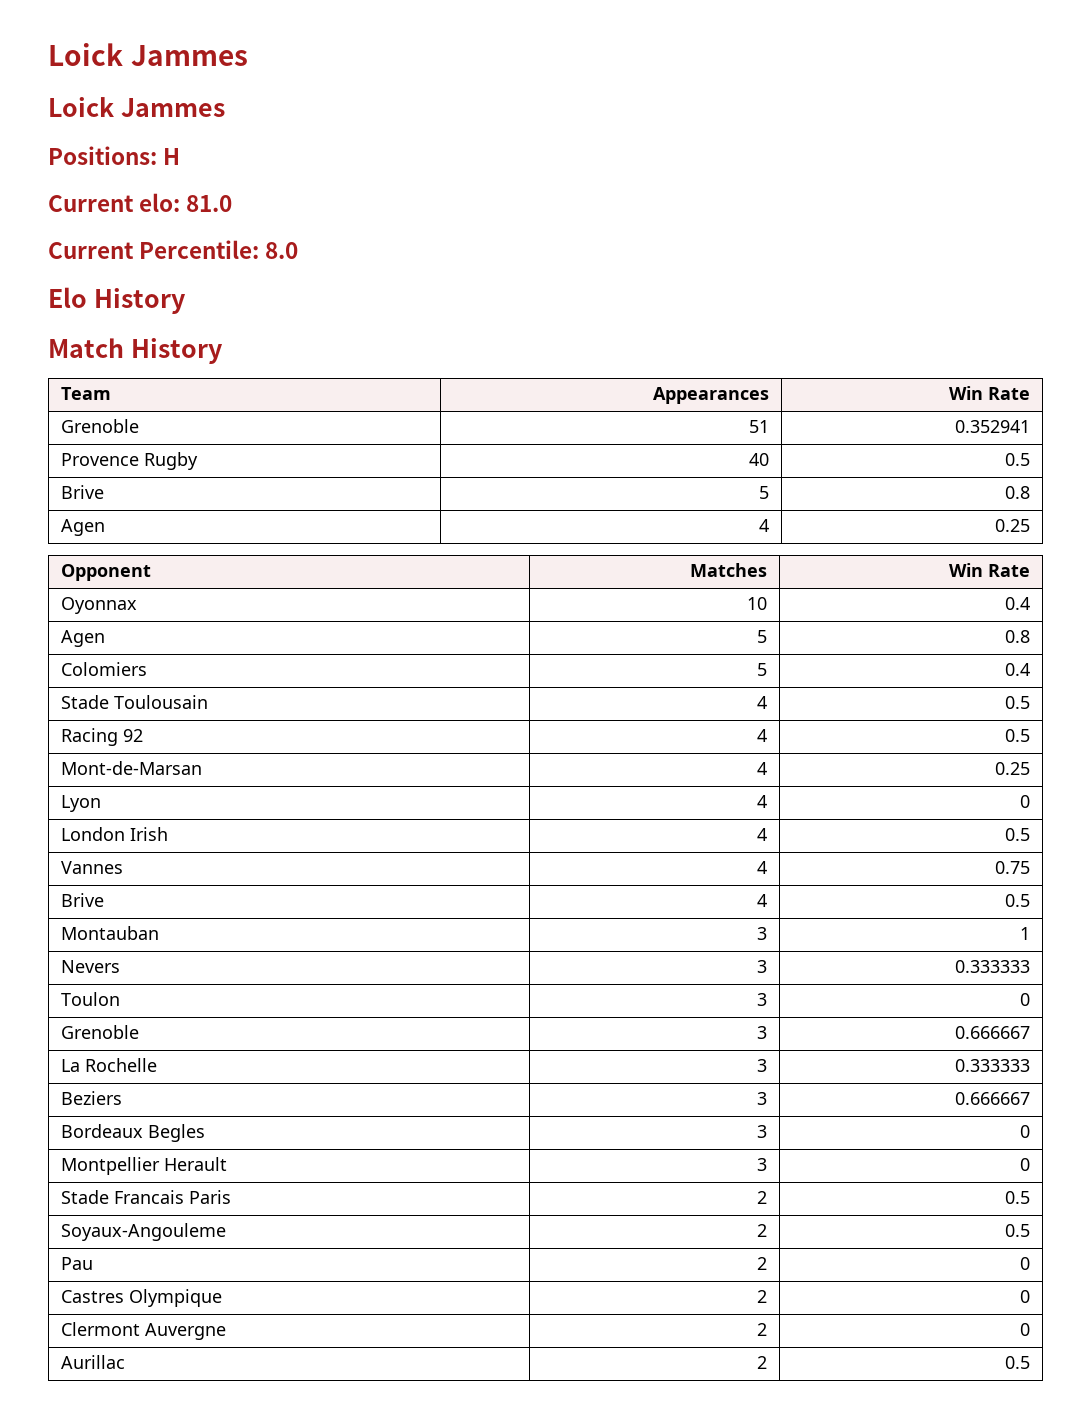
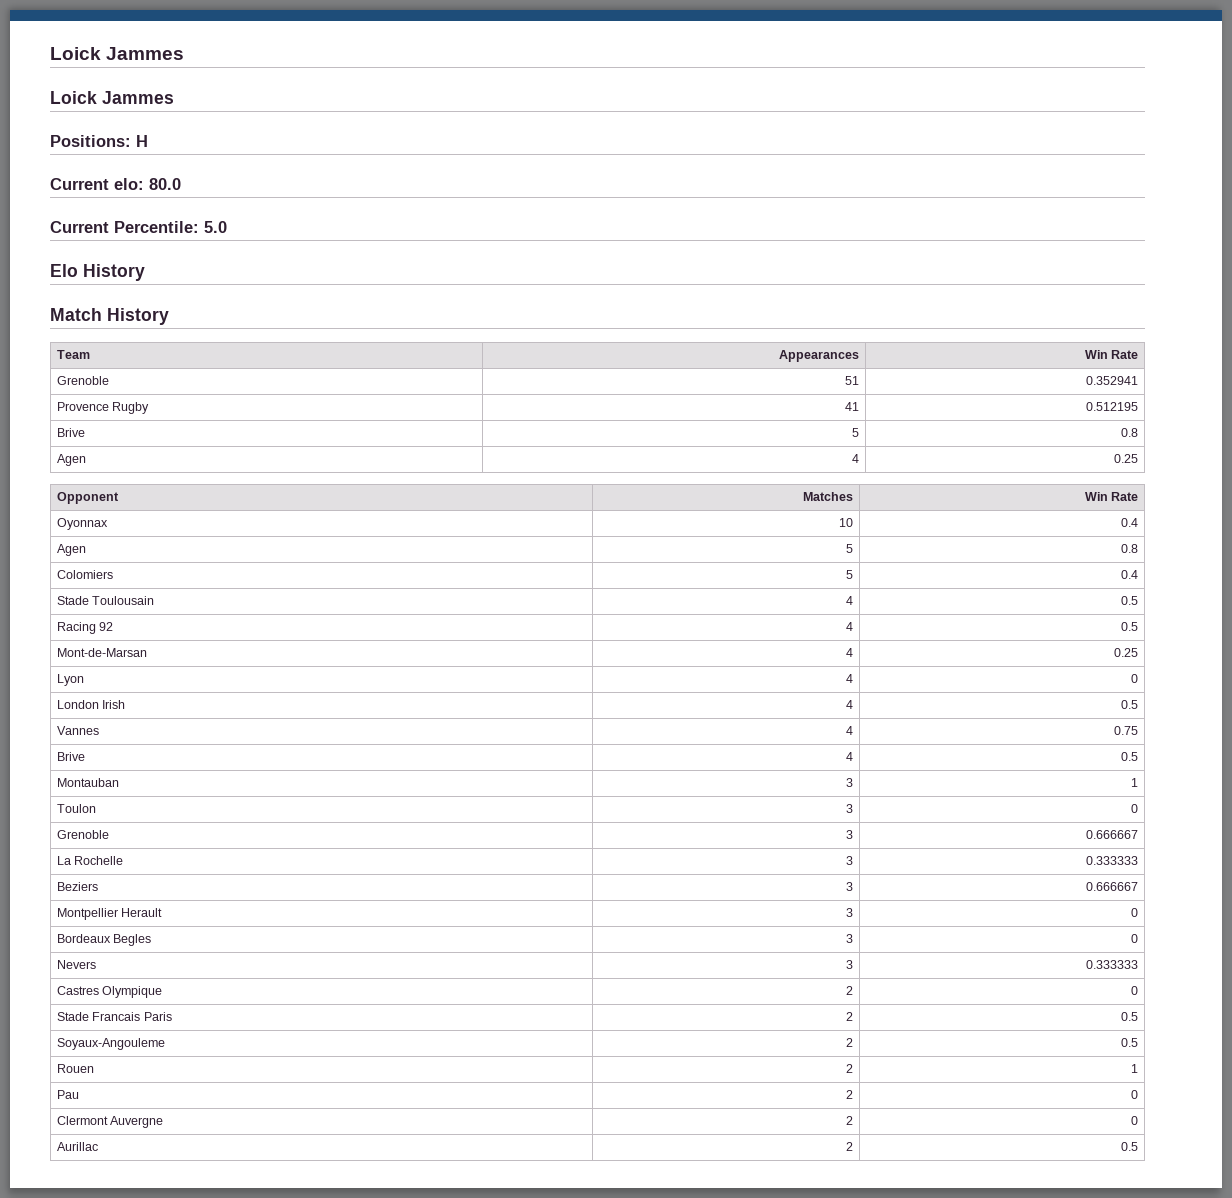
[186,195,233,212] 81.0 -> [149,178,181,190] 80.0
[265,242,299,259] 8.0 -> [204,221,227,233] 5.0
[749,453,770,466] [1005,453,1031,466] 40 | 0.5 -> [845,402,860,411] [1086,402,1139,411] 41 | 0.512195
[60,960,120,973] [757,960,768,973] [955,960,1031,973] // Nevers | 3 | 0.333333 -> (1139, 782) none
(1031, 1098) none -> [56,908,163,920] [846,908,854,917] [1131,908,1139,917] // Montpellier Herault | 3 | 0
[60,1157,227,1175] [757,1158,768,1171] Montpellier Herault | 3 -> [56,960,96,969] [846,960,854,969] [1086,960,1139,969] [56,986,163,998] [846,986,854,995] Nevers | 3 | 0.333333 // Castres Olympique | 2
[60,1257,93,1270] [757,1257,768,1270] [1020,1257,1031,1270] [60,1289,222,1307] Pau | 2 | 0 // Castres Olympique -> [56,1064,94,1073] [846,1064,854,1073] [1131,1064,1139,1073] [56,1090,79,1099] Rouen | 2 | 1 // Pau

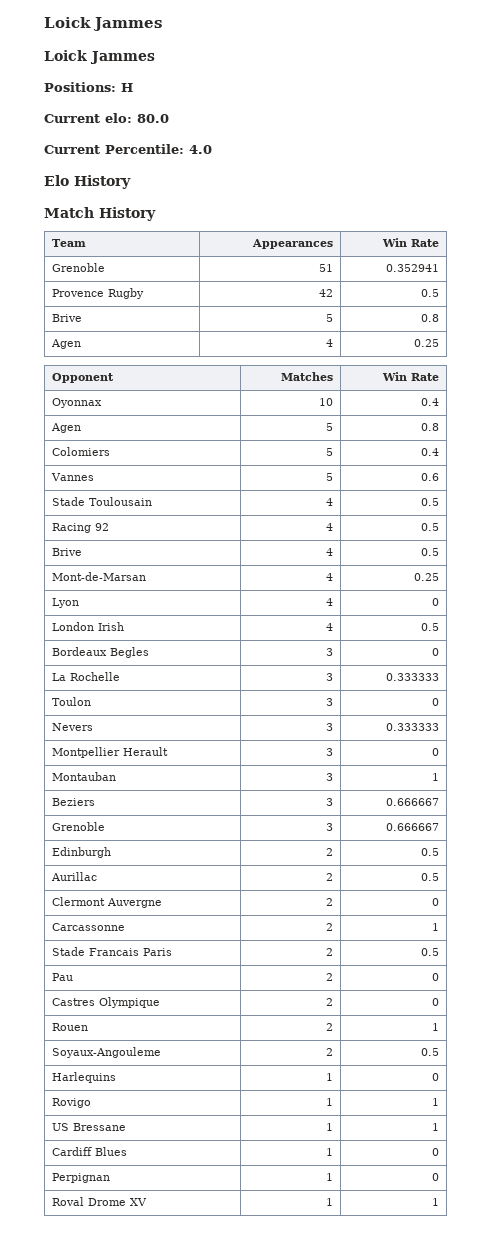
[204,221,227,233] 5.0 -> [189,145,212,154] 4.0
[845,402,860,411] [1086,402,1139,411] 41 | 0.512195 -> [318,289,333,297] [420,289,439,297] 42 | 0.5
(1139, 574) none -> [51,473,95,481] [325,473,333,481] [420,473,439,481] // Vannes | 5 | 0.6
(1139, 626) none -> [52,548,83,556] [325,548,333,556] [420,548,439,556] // Brive | 4 | 0.5
[56,726,99,735] [846,726,854,735] [1114,726,1139,735] [56,752,85,761] [846,752,854,761] [1121,752,1139,761] [56,778,119,787] [846,778,854,787] [1131,778,1139,787] [56,804,96,813] [846,804,854,813] [1131,804,1139,813] [56,830,109,839] [846,830,854,839] [1086,830,1139,839] Vannes | 4 | 0.75 // Brive | 4 | 0.5 // Montauban | 3 | 1 // Toulon | 3 | 0 // Grenoble | 3 | 0.666667 -> [52,647,150,658] [325,648,333,656] [431,648,439,656] Bordeaux Begles | 3 | 0
[56,882,98,891] [846,882,854,891] [1086,882,1139,891] [56,908,163,920] [846,908,854,917] [1131,908,1139,917] [56,934,152,946] Beziers | 3 | 0.666667 // Montpellier Herault | 3 | 0 // Bordeaux Begles -> [52,697,92,706] Toulon
[56,986,163,998] [846,986,854,995] [1131,986,1139,995] Castres Olympique | 2 | 0 -> [52,747,169,758] [325,748,333,756] [431,748,439,756] [52,772,117,781] [325,773,333,781] [431,773,439,781] [52,798,96,806] [325,798,333,806] [385,798,439,806] [52,822,106,831] [325,823,333,831] [385,823,439,831] [52,847,112,858] [325,848,333,856] [420,848,439,856] [51,872,98,881] [325,873,333,881] [420,873,439,881] [52,897,163,908] [325,898,333,906] [431,898,439,906] [52,923,126,931] [325,923,333,931] [431,923,439,931] Montpellier Herault | 3 | 0 // Montauban | 3 | 1 // Beziers | 3 | 0.666667 // Grenoble | 3 | 0.666667 // Edinburgh | 2 | 0.5 // Aurillac | 2 | 0.5 // Clermont Auvergne | 2 | 0 // Carcassonne | 2 | 1
[56,1038,165,1050] [846,1038,854,1047] [1121,1038,1139,1047] [56,1064,94,1073] [846,1064,854,1073] [1131,1064,1139,1073] [56,1090,79,1099] [846,1090,854,1099] [1131,1090,1139,1099] [56,1116,164,1128] [846,1116,854,1125] [1131,1116,1139,1125] [56,1142,98,1151] [846,1142,854,1151] [1121,1142,1139,1151] Soyaux-Angouleme | 2 | 0.5 // Rouen | 2 | 1 // Pau | 2 | 0 // Clermont Auvergne | 2 | 0 // Aurillac | 2 | 0.5 -> [52,973,74,981] [325,973,333,981] [431,973,439,981] [52,997,161,1008] [325,998,333,1006] [431,998,439,1006] [52,1023,89,1031] [325,1023,333,1031] [431,1023,439,1031] [52,1047,162,1058] [325,1048,333,1056] [420,1048,439,1056] [52,1072,117,1083] [325,1073,333,1081] [431,1073,439,1081] [52,1098,92,1108] [325,1098,333,1106] [431,1098,439,1106] [52,1123,127,1131] [325,1123,333,1131] [431,1123,439,1131] [52,1147,128,1156] [325,1148,333,1156] [431,1148,439,1156] [52,1173,111,1183] [325,1173,333,1181] [431,1173,439,1181] [52,1197,148,1206] [325,1198,333,1206] [431,1198,439,1206] Pau | 2 | 0 // Castres Olympique | 2 | 0 // Rouen | 2 | 1 // Soyaux-Angouleme | 2 | 0.5 // Harlequins | 1 | 0 // Rovigo | 1 | 1 // US Bressane | 1 | 1 // Cardiff Blues | 1 | 0 // Perpignan | 1 | 0 // Roval Drome XV | 1 | 1

